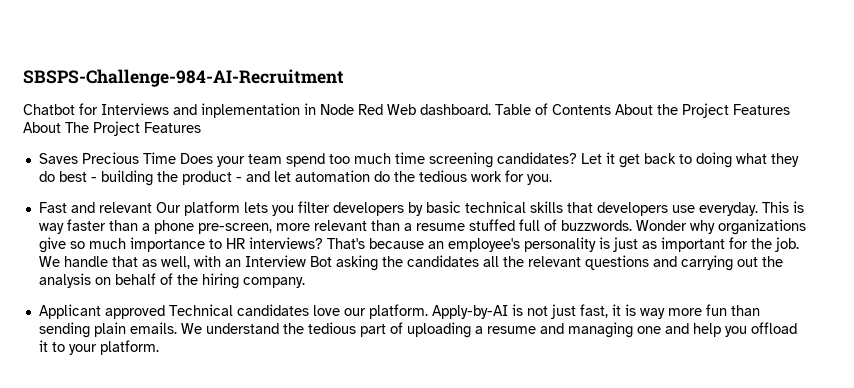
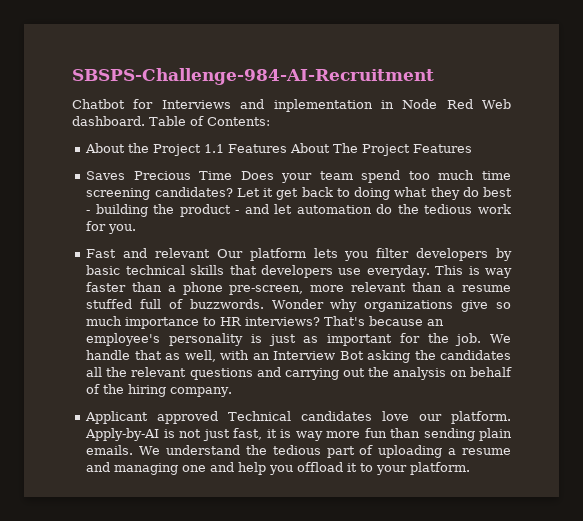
[552,104,611,115] Contents -> [206,117,270,126] Contents: //
(729, 110) none -> [204,144,225,153] 1.1

